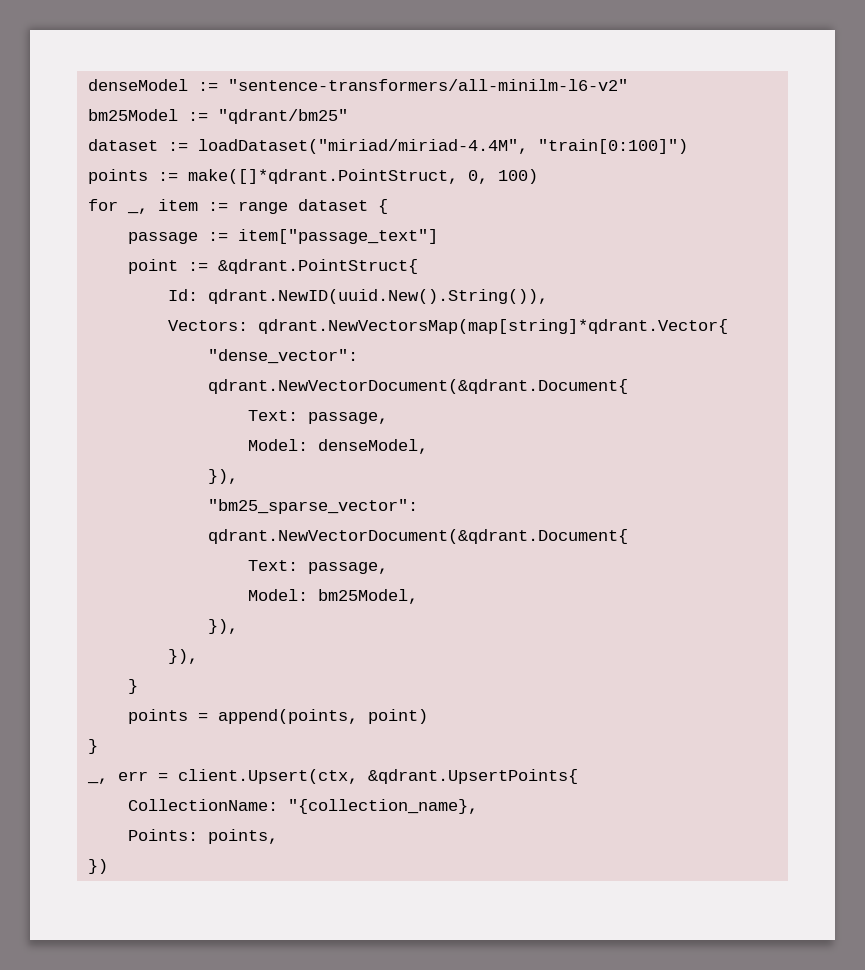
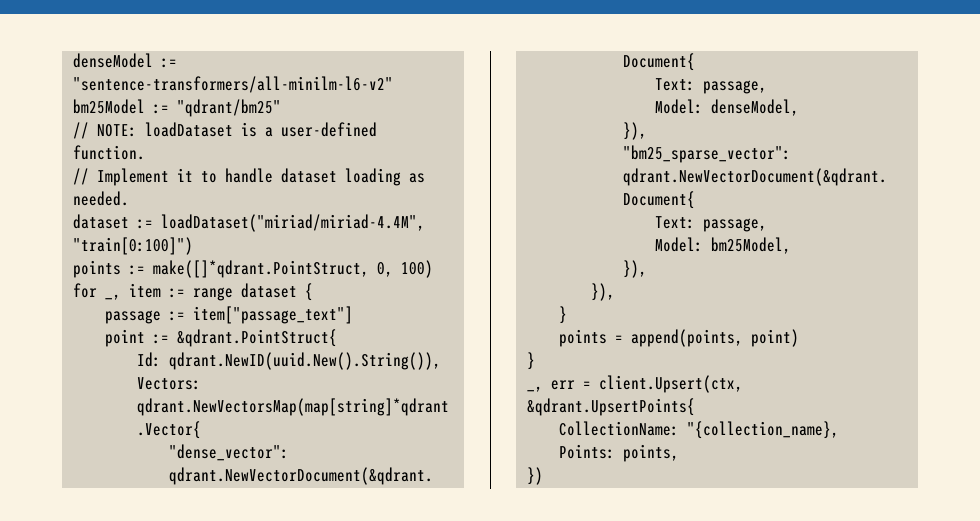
(348, 116) none -> [72,122,377,139] [72,145,145,160] [72,168,425,186] [72,191,129,206] // // NOTE: loadDataset is a user-defined function. // // Implement it to handle dataset loading as needed.

